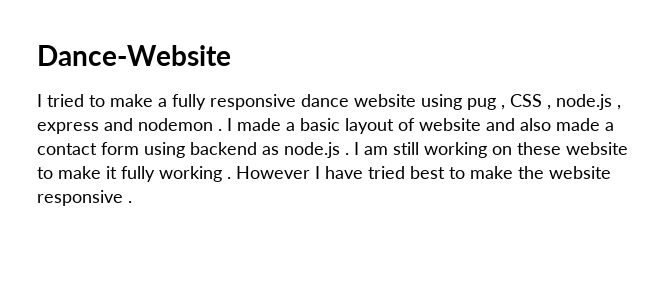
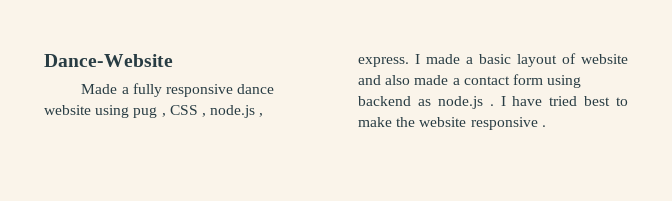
[37,94,153,107] I tried to make -> [81,84,118,94] Made
[37,118,222,134] express and nodemon . -> [358,57,409,67] express.
[364,142,628,158] [37,166,320,182] am still working on these website to make it fully working . However I -> (506, 101) none

